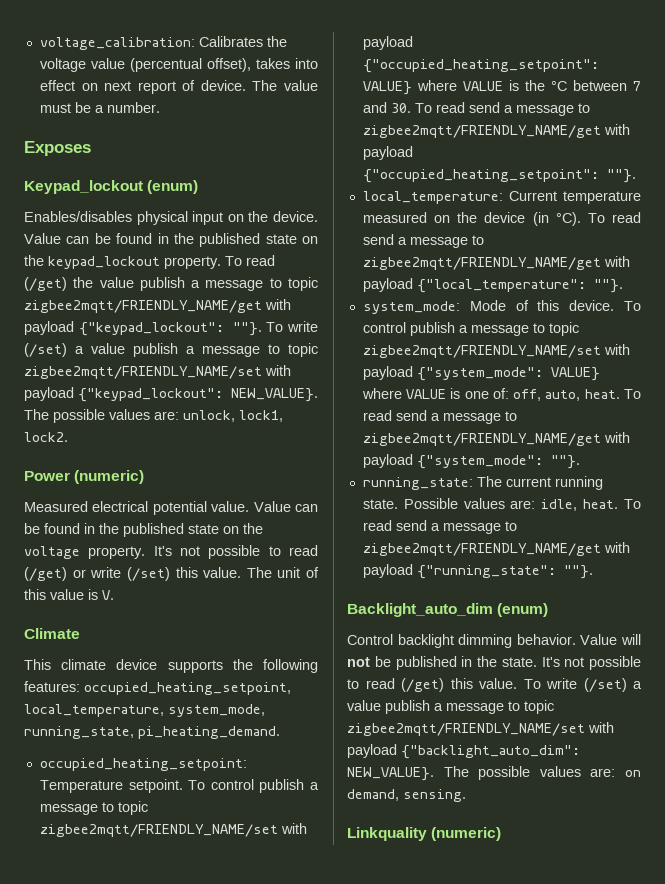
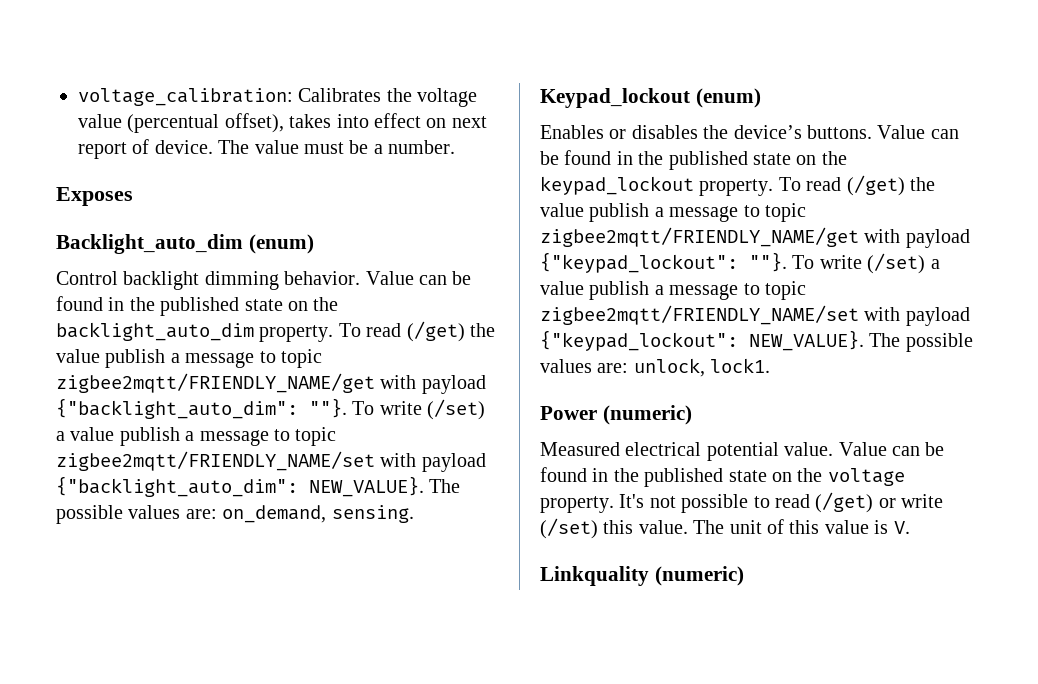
[24,180,199,194] [24,211,318,225] Keypad_lockout (enum) // Enables/disables physical input on the device. -> [56,234,314,254] [56,271,472,290] [56,296,339,316] [56,321,495,342] [56,349,322,368] [56,373,486,394] [56,398,486,420] [56,427,337,446] [56,451,486,472] [56,476,461,497] [56,505,414,524] [540,88,761,108] [540,125,872,139] Backlight_auto_dim (enum) // Control backlight dimming behavior. Value can be found in the published state on the backlight_auto_dim property. To read (/get) the value publish a message to topic zigbee2mqtt/FRIENDLY_NAME/get with payload {"backlight_auto_dim": ""}. To write (/set) a value publish a message to topic zigbee2mqtt/FRIENDLY_NAME/set with payload {"backlight_auto_dim": NEW_VALUE}. The possible values are: on_demand, sensing. // Keypad_lockout (enum) // Enables or disables the device’s buttons.
[239,410,283,422] [24,432,68,442] lock1, lock2. -> [710,358,771,373] lock1.
[24,628,80,639] [24,659,318,673] [24,681,291,695] [24,704,265,717] [24,726,280,739] [39,758,247,771] [39,779,320,793] [39,801,148,815] [39,823,307,837] [362,36,413,50] [362,59,599,73] [362,80,641,95] [362,102,590,116] [362,124,630,138] [362,146,413,160] [362,169,636,183] [362,191,641,204] [362,212,641,226] [362,234,484,248] [362,256,630,270] [362,278,623,293] [362,300,641,314] [362,322,579,336] [362,344,630,358] [362,366,600,381] [361,388,641,401] [362,410,517,424] [362,432,630,446] [362,454,580,469] [362,476,603,490] [362,498,641,511] [362,520,517,534] [362,542,630,556] [362,564,593,579] [347,603,549,617] [347,634,641,648] [347,656,641,670] [347,678,642,692] [347,700,554,714] [347,722,614,736] [347,744,580,759] [347,766,641,781] [347,789,466,802] // Climate // This climate device supports the following features: occupied_heating_setpoint, local_temperature, system_mode, running_state, pi_heating_demand. // occupied_heating_setpoint: Temperature setpoint. To control publish a message to topic zigbee2mqtt/FRIENDLY_NAME/set with payload {"occupied_heating_setpoint": VALUE} where VALUE is the °C between 7 and 30. To read send a message to zigbee2mqtt/FRIENDLY_NAME/get with payload {"occupied_heating_setpoint": ""}. // local_temperature: Current temperature measured on the device (in °C). To read send a message to zigbee2mqtt/FRIENDLY_NAME/get with payload {"local_temperature": ""}. // system_mode: Mode of this device. To control publish a message to topic zigbee2mqtt/FRIENDLY_NAME/set with payload {"system_mode": VALUE} where VALUE is one of: off, auto, heat. To read send a message to zigbee2mqtt/FRIENDLY_NAME/get with payload {"system_mode": ""}. // running_state: The current running state. Possible values are: idle, heat. To read send a message to zigbee2mqtt/FRIENDLY_NAME/get with payload {"running_state": ""}. // Backlight_auto_dim (enum) // Control backlight dimming behavior. Value will not be published in the state. It's not possible to read (/get) this value. To write (/set) a value publish a message to topic zigbee2mqtt/FRIENDLY_NAME/set with payload {"backlight_auto_dim": NEW_VALUE}. The possible values are: on demand, sensing. -> (910, 527) none

